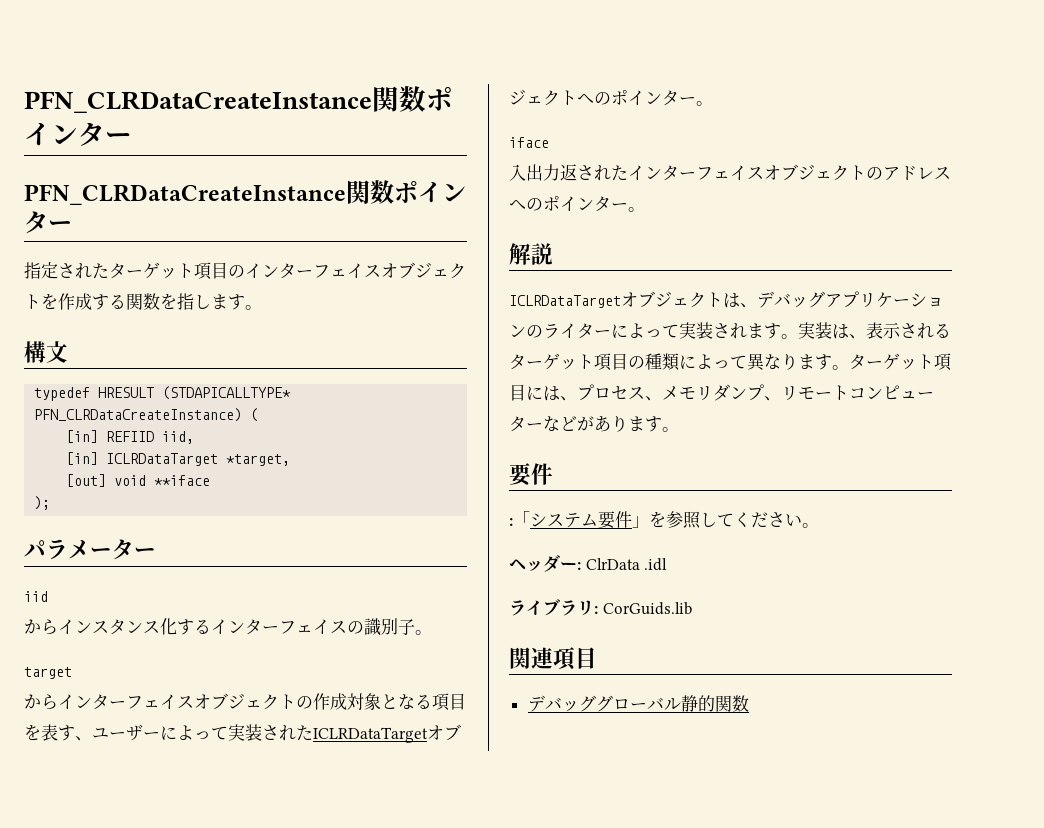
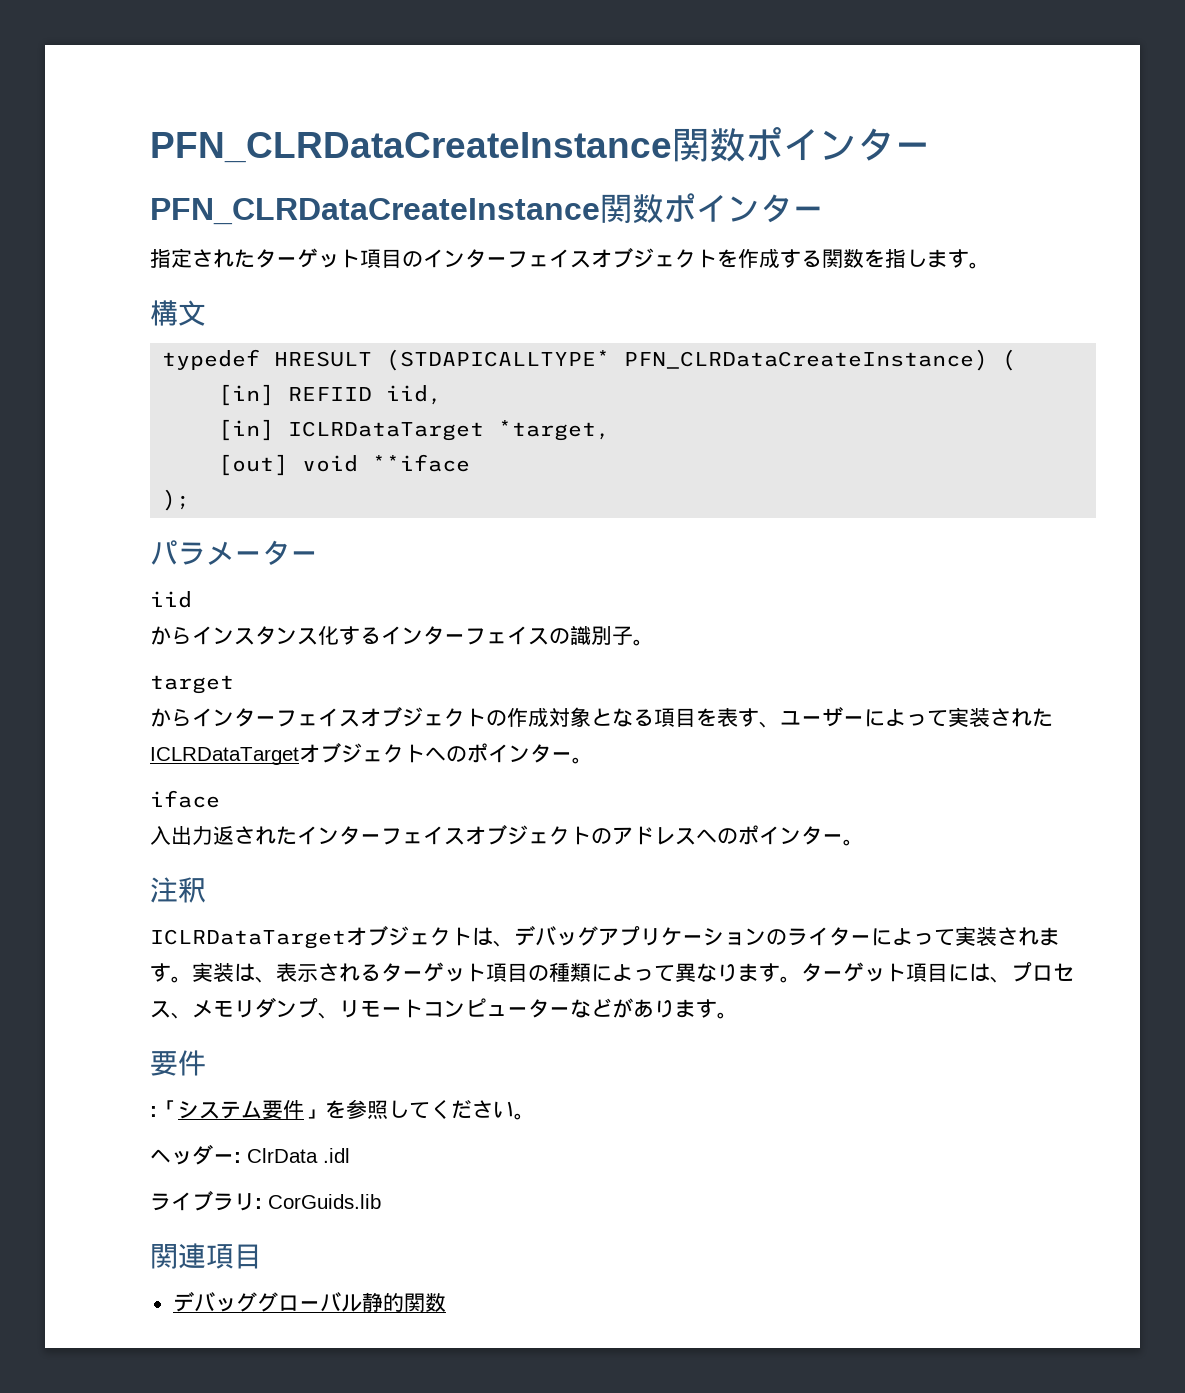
[509,243,553,265] 解説 -> [150,877,206,903] 注釈

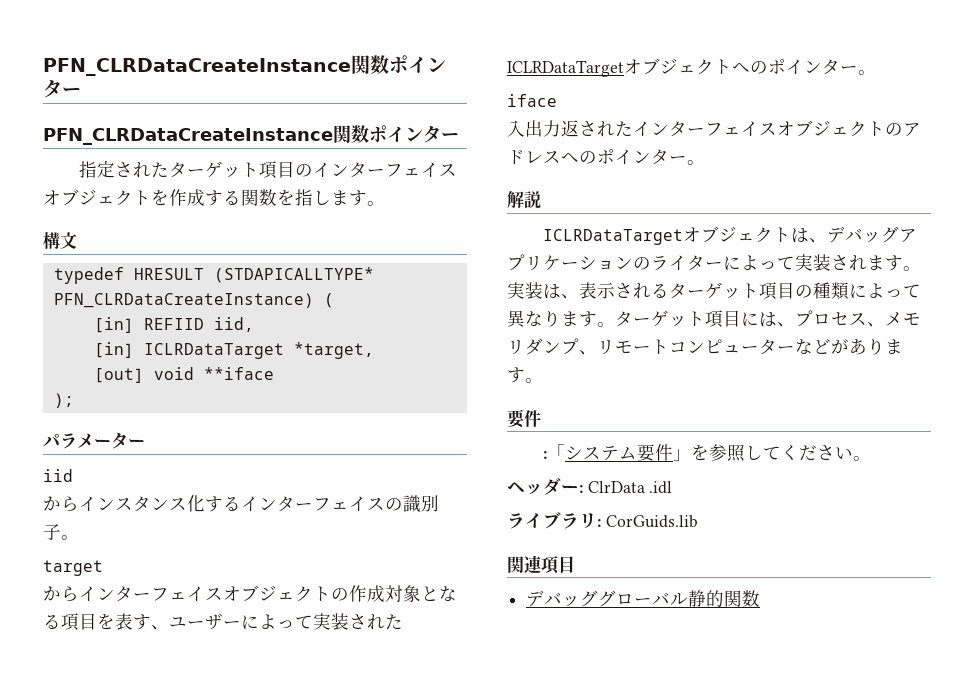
[150,877,206,903] 注釈 -> [507,191,541,209] 解説

